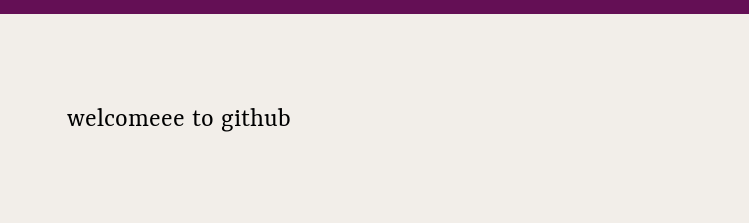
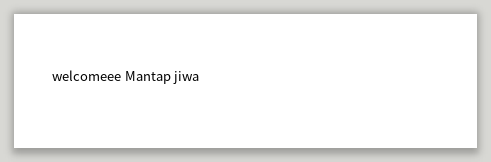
[192,108,292,132] to github -> [124,71,200,84] Mantap jiwa

